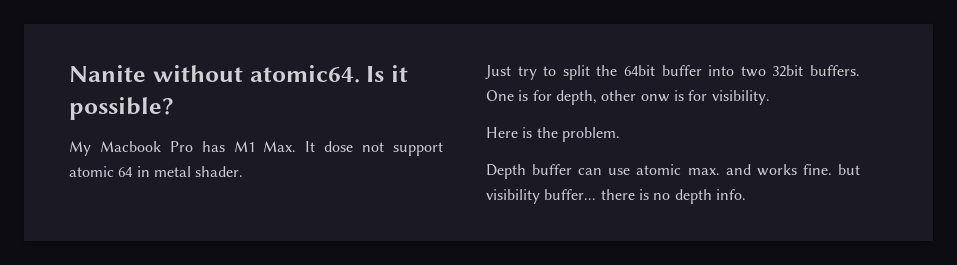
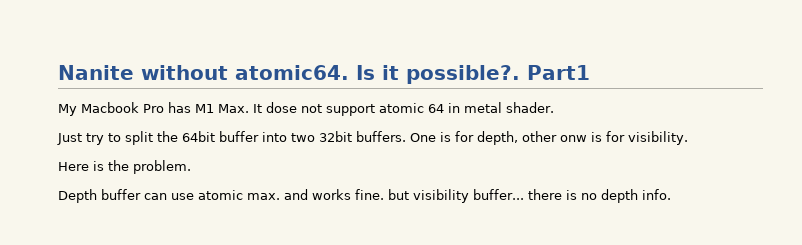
[69,97,174,120] possible? -> [406,65,590,84] possible?. Part1

